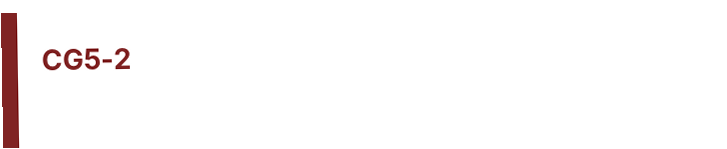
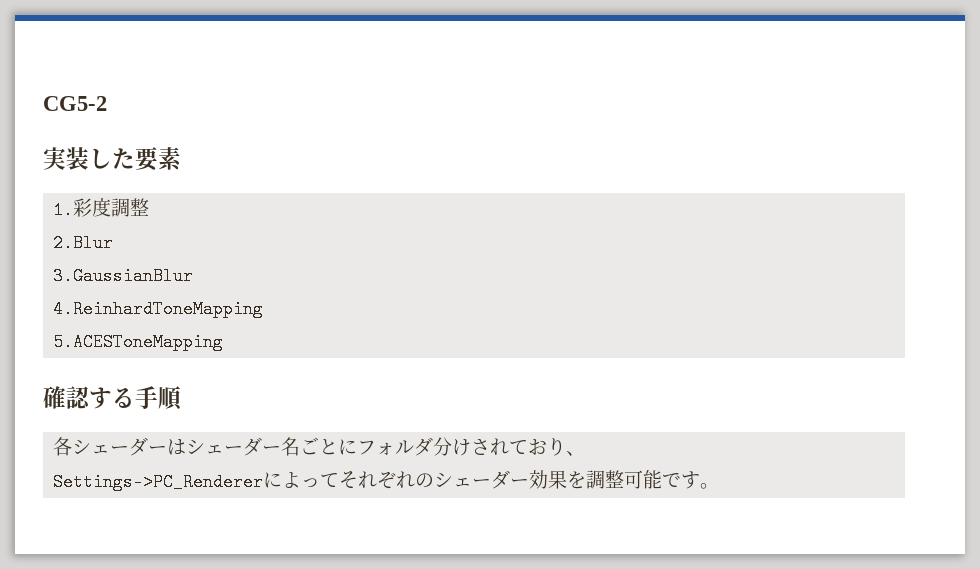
(132, 59) none -> [43,147,181,171] [53,198,150,219] [53,234,114,252] [53,267,194,285] [53,300,264,318] [53,333,224,351] [43,386,182,410] [53,437,586,456] [53,470,720,491] // 実装した要素 // 1.彩度調整 // 2.Blur // 3.GaussianBlur // 4.ReinhardToneMapping // 5.ACESToneMapping // 確認する手順 // 各シェーダーはシェーダー名ごとにフォルダ分けされており、 // Settings->PC_Rendererによってそれぞれのシェーダー効果を調整可能です。

